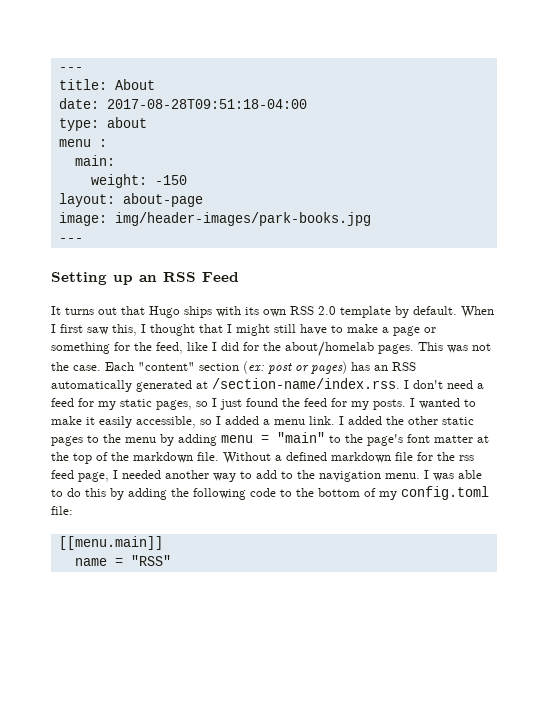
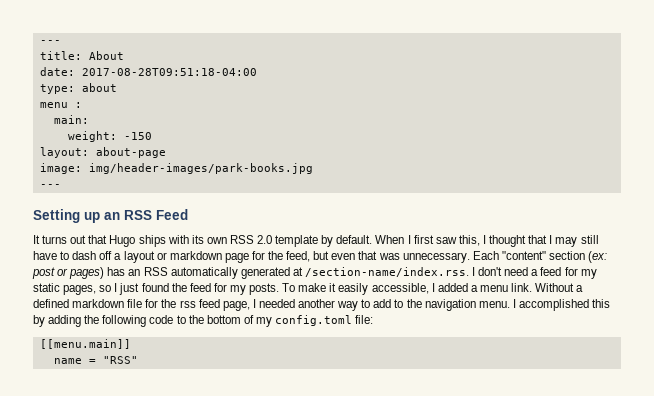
[236,324,270,336] might -> [555,237,578,247] may
[347,324,436,336] [51,341,491,357] [51,362,101,371] make a page or something for the feed, like I did for the about/homelab pages. This was not the case. -> [72,251,470,263] dash off a layout or markdown page for the feed, but even that was unnecessary.
[410,398,476,409] I wanted to -> [282,283,296,292] To
[200,419,212,425] so -> (429, 288) none
[339,416,474,425] [51,432,489,446] [51,452,219,464] I added the other static pages to the menu by adding menu = "main" to the page's font matter at the top of the markdown file. -> (533, 287) none
[433,470,482,481] [51,488,81,497] was able to do -> [518,299,589,311] accomplished

